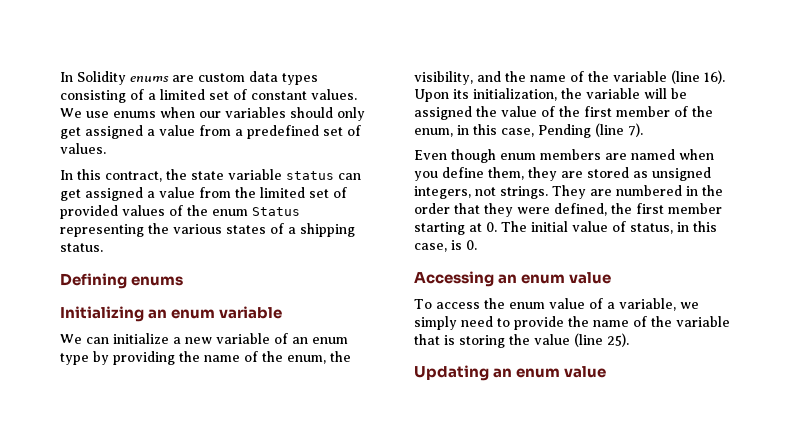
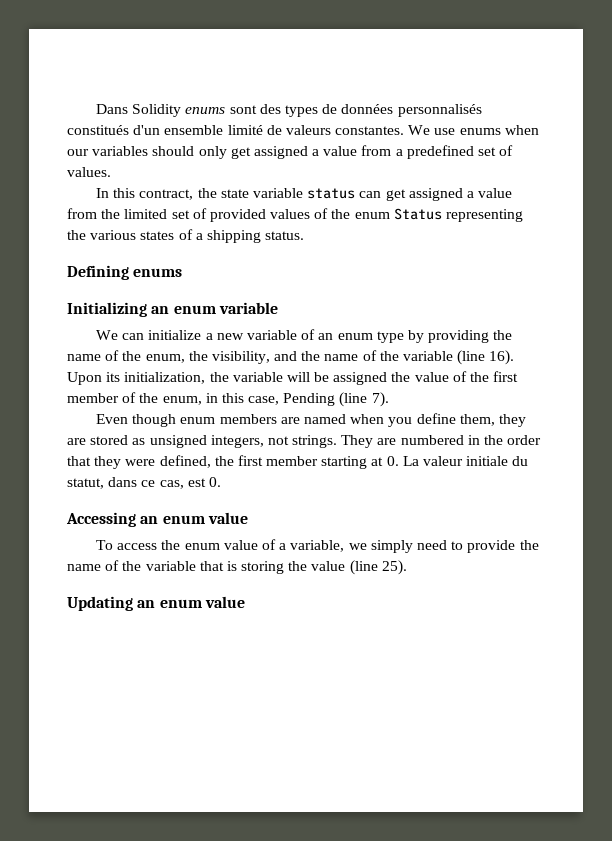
[60,72,73,82] In -> [96,104,129,114] Dans
[172,71,318,85] [60,89,357,103] are custom data types consisting of a limited set of constant values. -> [229,104,482,117] [67,125,405,135] sont des types de données personnalisés constitués d'un ensemble limité de valeurs constantes.
[501,221,717,234] [414,240,462,252] The initial value of status, in this case, is -> [402,456,529,466] [67,477,206,489] La valeur initiale du statut, dans ce cas, est

